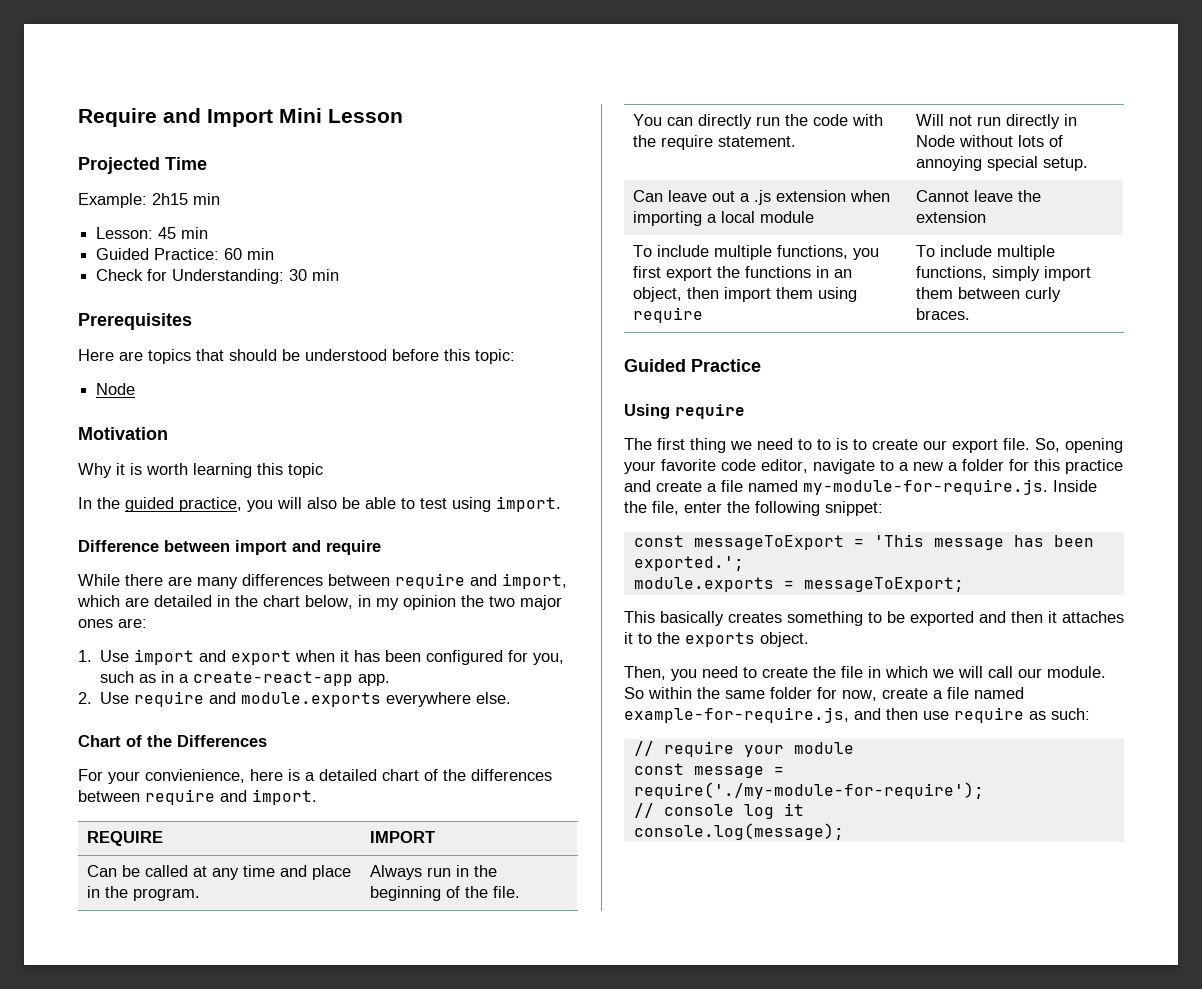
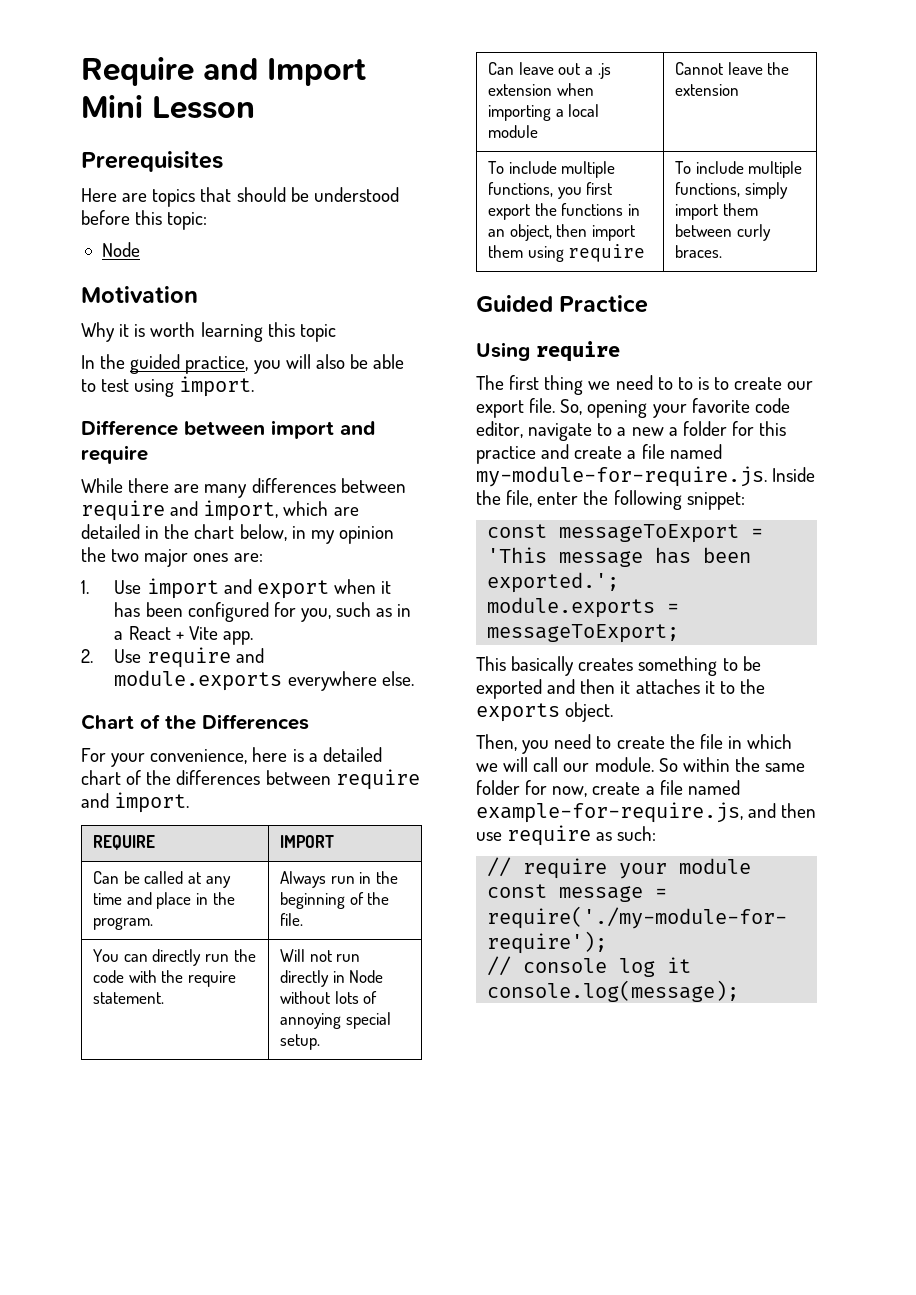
[78,157,207,174] [78,193,220,208] [96,227,209,239] [96,248,275,260] [96,269,340,284] // Projected Time // Example: 2h15 min // Lesson: 45 min // Guided Practice: 60 min // Check for Understanding: 30 min -> (255, 107) none
[193,671,354,686] create-react-app -> [128,626,218,640] React + Vite
[145,769,245,783] convienience, -> [150,749,248,764] convenience,

